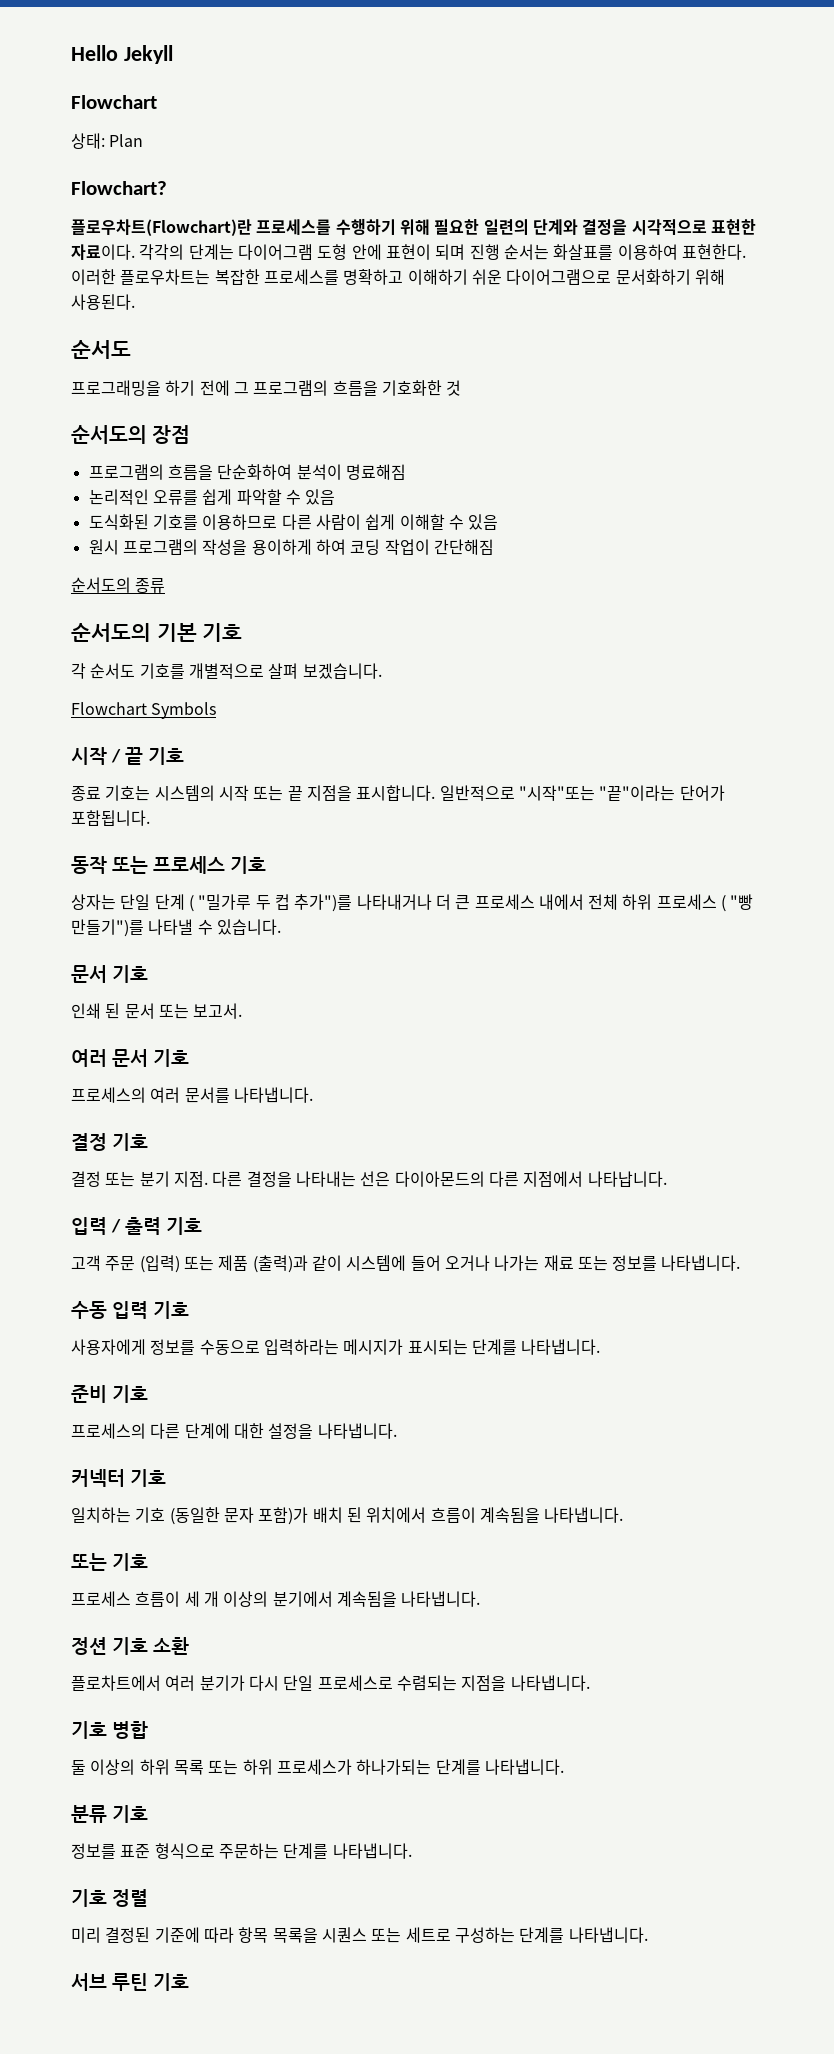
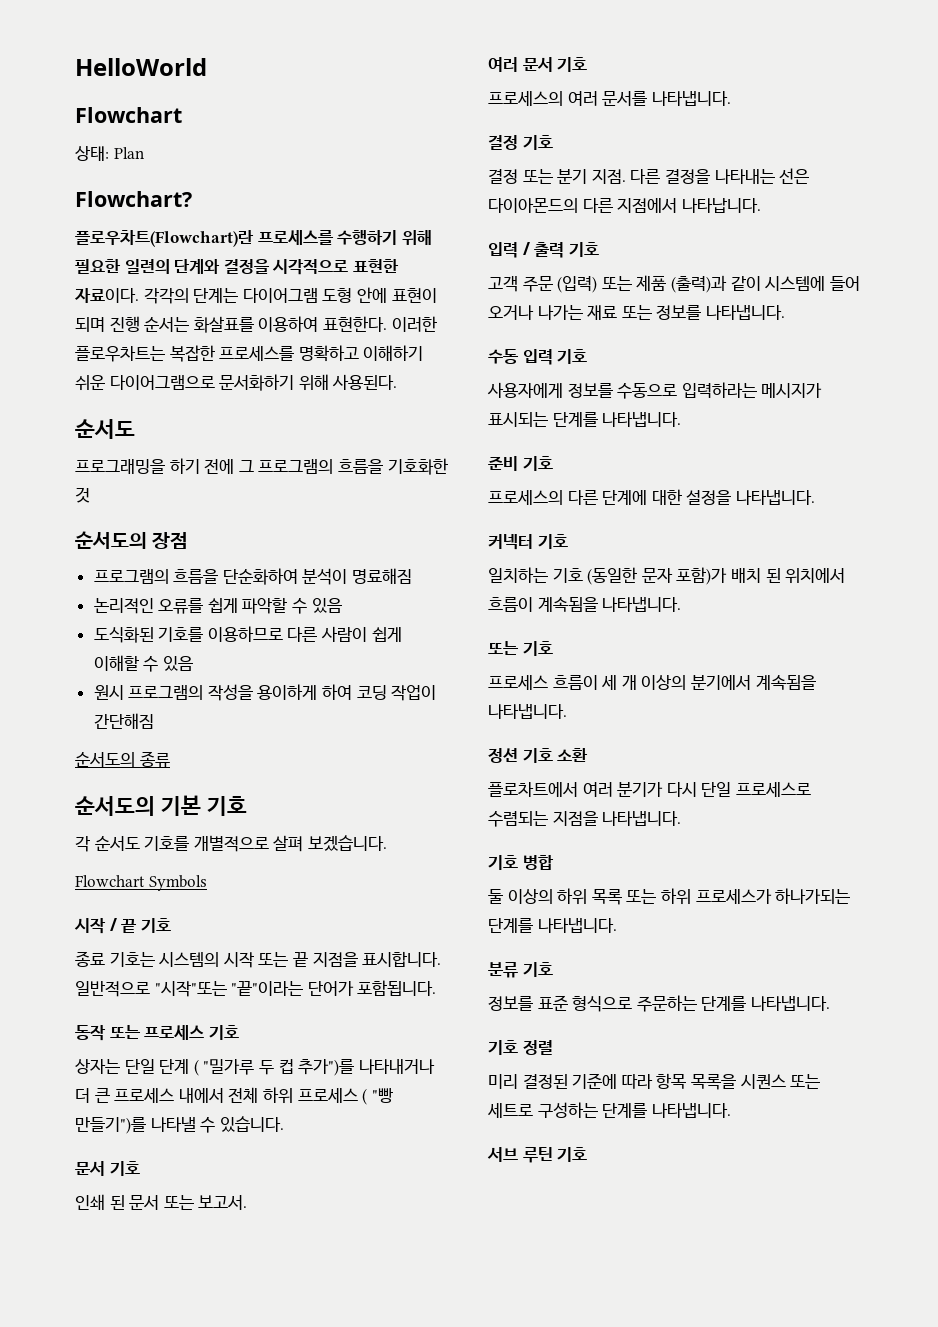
[71,45,173,64] Hello Jekyll -> [75,58,207,76] HelloWorld

